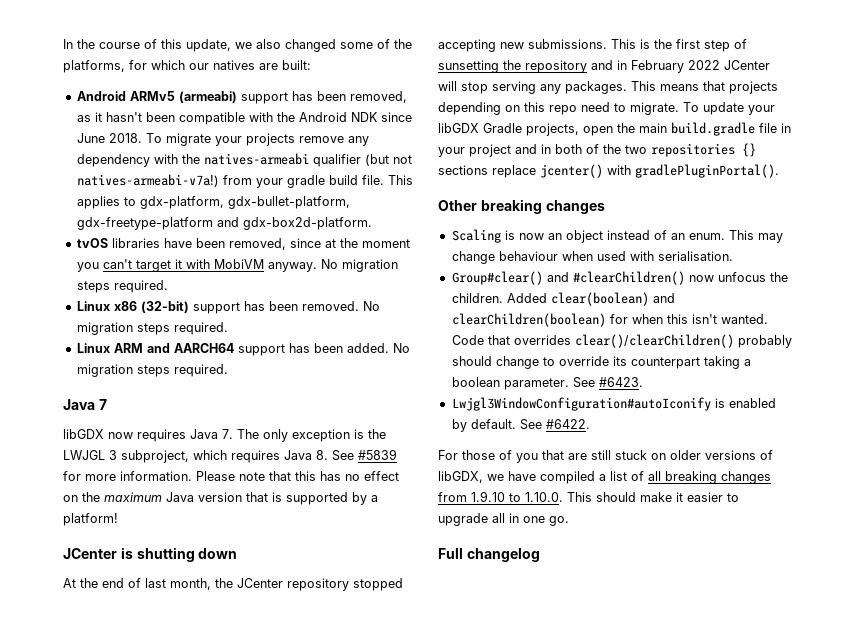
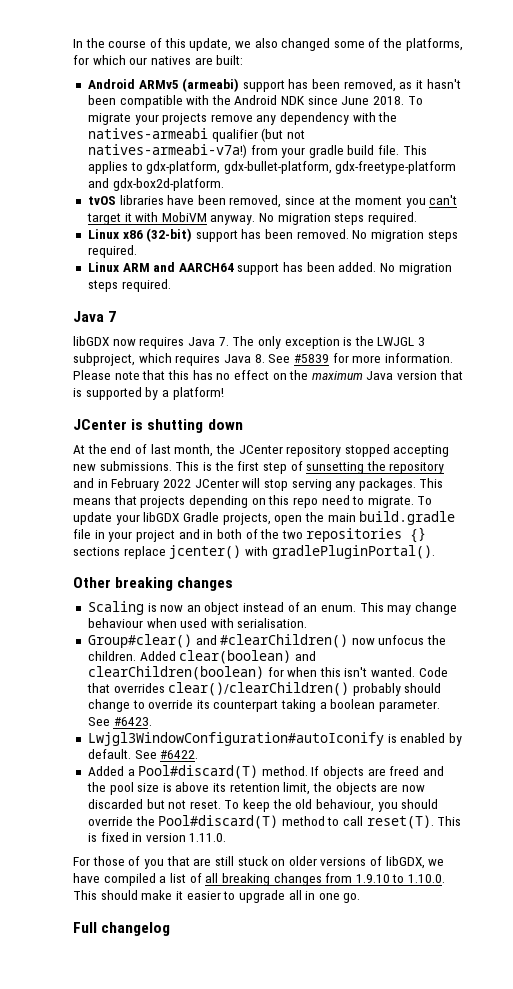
(590, 424) none -> [87,765,445,779] [86,782,425,795] [87,799,439,812] [87,815,462,829] [87,832,227,842] // Added a Pool#discard(T) method. If objects are freed and the pool size is above its retention limit, the objects are now discarded but not reset. To keep the old behaviour, you should override the Pool#discard(T) method to call reset(T). This is fixed in version 1.11.0.

